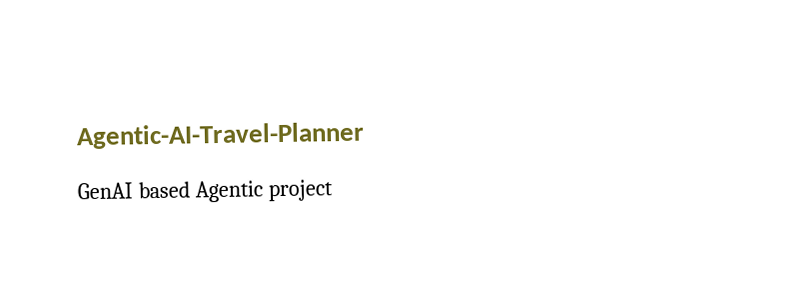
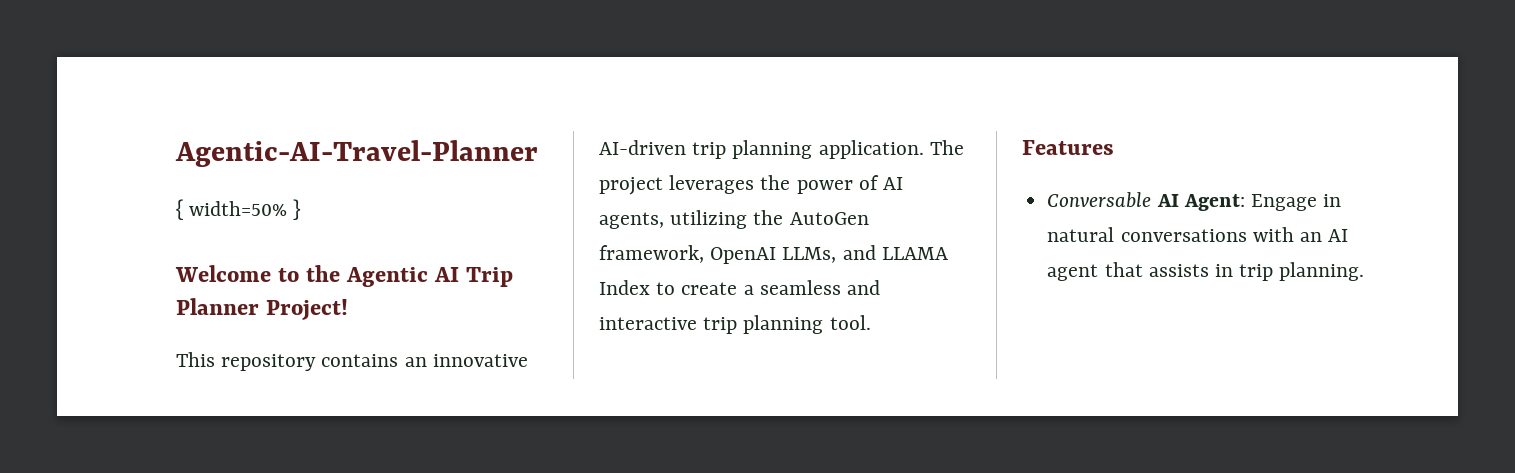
[77,179,333,203] GenAI based Agentic project -> [176,199,302,220] [175,265,514,287] [176,298,349,320] [176,352,528,371] [599,140,964,159] [599,175,904,195] [599,210,869,229] [599,245,948,264] [599,280,881,295] [599,315,871,334] [1022,140,1114,155] [1047,192,1342,211] [1047,227,1349,242] [1047,262,1365,281] { width=50% } // Welcome to the Agentic AI Trip Planner Project! // This repository contains an innovative AI-driven trip planning application. The project leverages the power of AI agents, utilizing the AutoGen framework, OpenAI LLMs, and LLAMA Index to create a seamless and interactive trip planning tool. // Features // Conversable AI Agent: Engage in natural conversations with an AI agent that assists in trip planning.

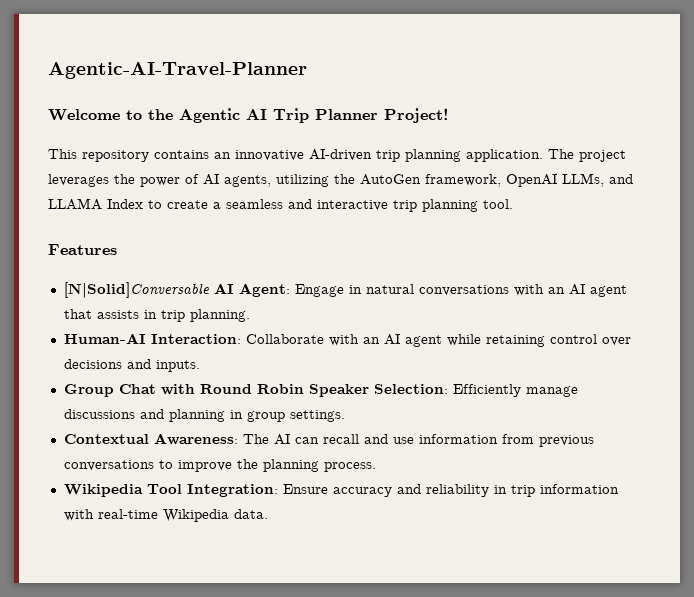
[176,199,302,220] // { width=50% } -> (307, 70) none
[1047,192,1152,208] Conversable -> [63,282,210,298] [N|Solid]Conversable
(1365, 271) none -> [63,333,631,347] [63,359,200,372] [63,384,578,397] [63,409,345,422] [63,433,594,447] [63,459,376,472] [63,484,619,497] [63,509,268,522] // Human-AI Interaction: Collaborate with an AI agent while retaining control over decisions and inputs. // Group Chat with Round Robin Speaker Selection: Efficiently manage discussions and planning in group settings. // Contextual Awareness: The AI can recall and use information from previous conversations to improve the planning process. // Wikipedia Tool Integration: Ensure accuracy and reliability in trip information with real-time Wikipedia data.

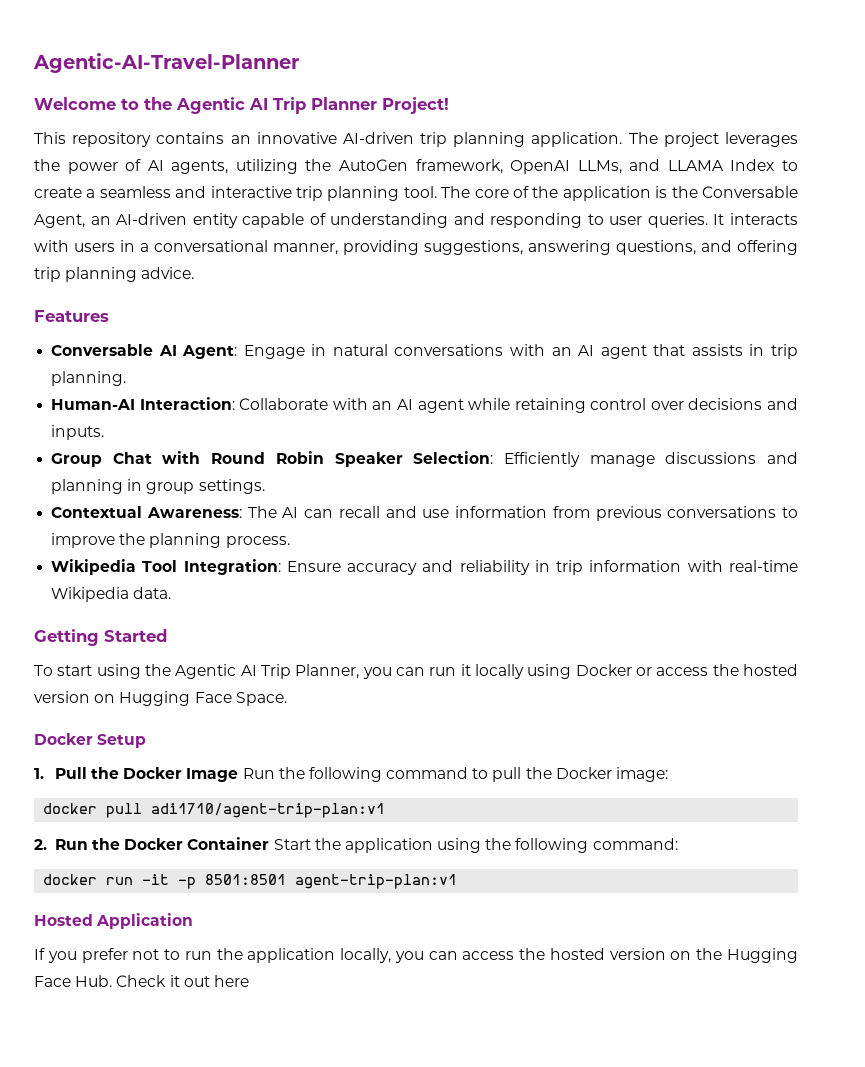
(513, 204) none -> [441,186,798,201] [34,213,799,228] [34,240,798,255] [34,267,195,282] The core of the application is the Conversable Agent, an AI-driven entity capable of understanding and responding to user queries. It interacts with users in a conversational manner, providing suggestions, answering questions, and offering trip planning advice.
[63,282,210,298] [N|Solid]Conversable -> [51,344,154,356] Conversable
(268, 514) none -> [34,629,167,646] [34,664,799,679] [34,691,287,706] [34,733,147,748] [34,767,669,782] [43,803,386,818] [34,837,678,853] [43,874,458,889] [34,913,194,929] [34,948,798,963] [34,975,249,987] // Getting Started // To start using the Agentic AI Trip Planner, you can run it locally using Docker or access the hosted version on Hugging Face Space. // Docker Setup // 1. Pull the Docker Image Run the following command to pull the Docker image: // docker pull adi1710/agent-trip-plan:v1 // 2. Run the Docker Container Start the application using the following command: // docker run -it -p 8501:8501 agent-trip-plan:v1 // Hosted Application // If you prefer not to run the application locally, you can access the hosted version on the Hugging Face Hub. Check it out here

